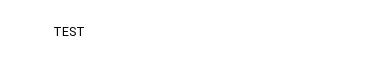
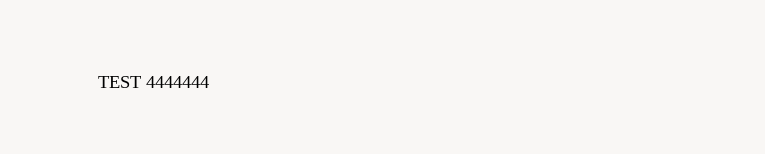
(85, 31) none -> [146,76,209,88] 4444444

